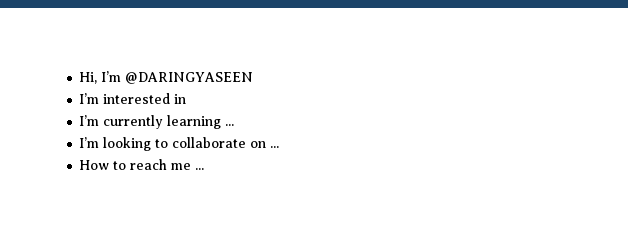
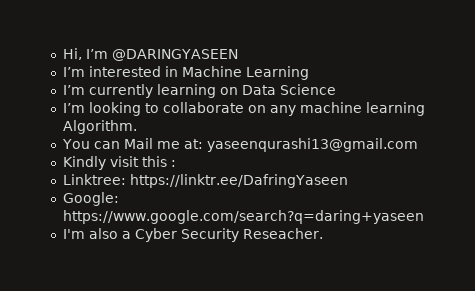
(187, 99) none -> [181,66,309,80] Machine Learning
[225,124,235,126] ... -> [219,84,336,95] on Data Science
[270,146,280,148] [79,159,205,170] ... // How to reach me ... -> [269,102,425,116] [62,120,137,134] [61,138,418,152] [62,156,176,170] [62,174,348,188] [62,192,119,206] [62,210,424,224] [62,228,323,242] any machine learning Algorithm. // You can Mail me at: yaseenqurashi13@gmail.com // Kindly visit this : // Linktree: https://linktr.ee/DafringYaseen // Google: https://www.google.com/search?q=daring+yaseen // I'm also a Cyber Security Reseacher.

